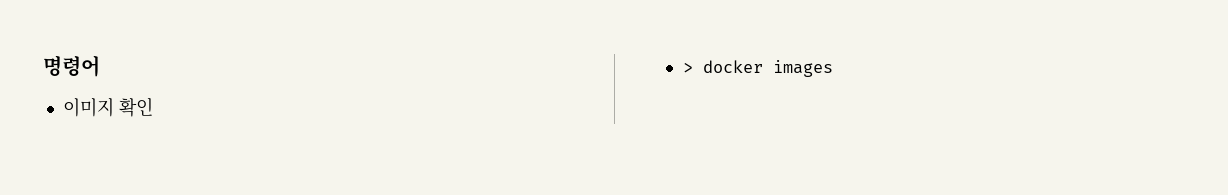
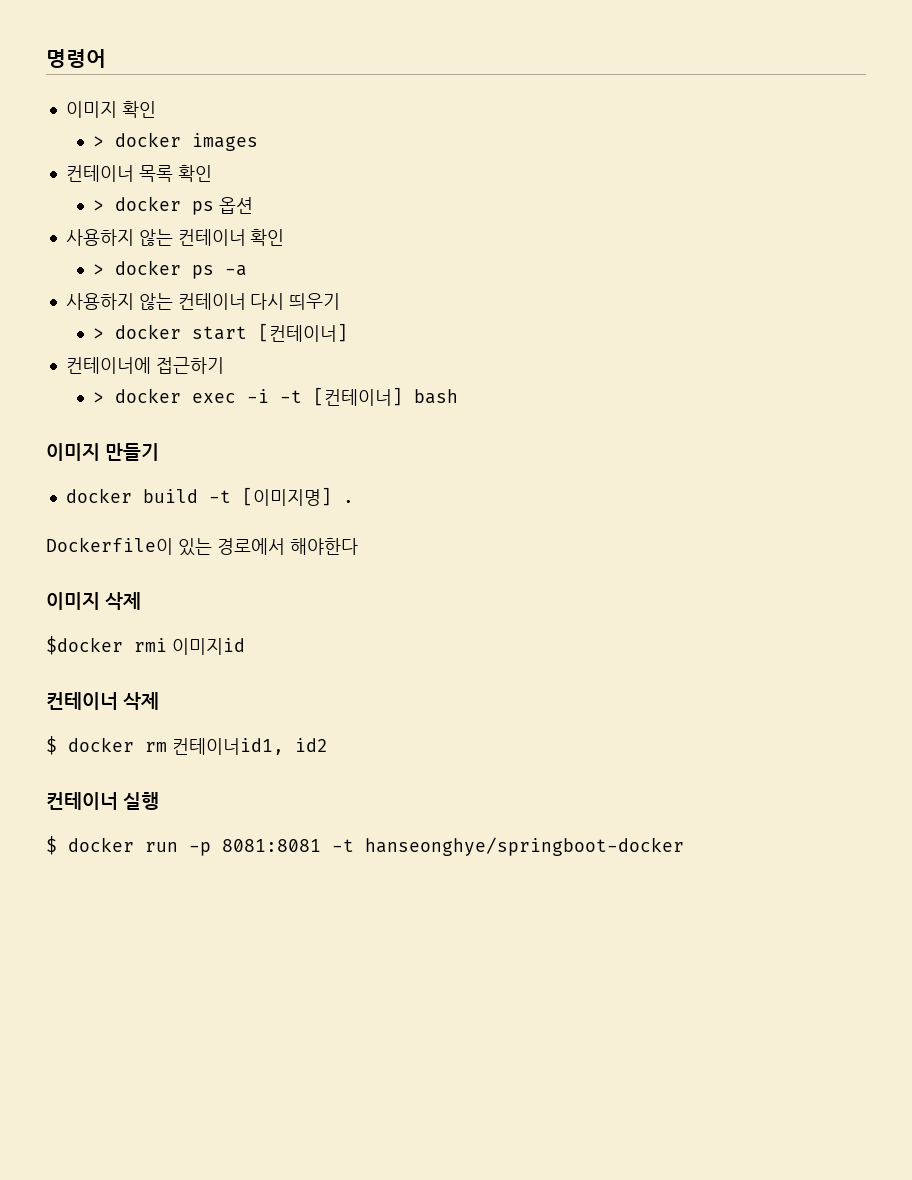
(833, 68) none -> [65,165,212,182] [92,196,253,215] [65,229,285,246] [92,260,247,279] [65,293,341,310] [92,323,348,342] [65,357,224,374] [92,387,458,406] [46,443,160,461] [65,487,354,506] [46,537,358,556] [46,592,142,610] [46,636,245,655] [46,692,160,710] [46,736,328,755] [46,792,160,810] [46,836,684,856] // 컨테이너 목록 확인 // > docker ps 옵션 // 사용하지 않는 컨테이너 확인 // > docker ps -a // 사용하지 않는 컨테이너 다시 띄우기 // > docker start [컨테이너] // 컨테이너에 접근하기 // > docker exec -i -t [컨테이너] bash // 이미지 만들기 // docker build -t [이미지명] . // Dockerfile이 있는 경로에서 해야한다 // 이미지 삭제 // $docker rmi 이미지id // 컨테이너 삭제 // $ docker rm 컨테이너id1, id2 // 컨테이너 실행 // $ docker run -p 8081:8081 -t hanseonghye/springboot-docker

